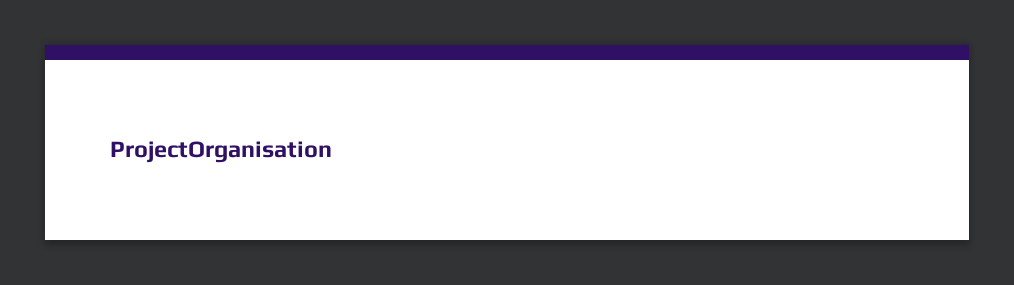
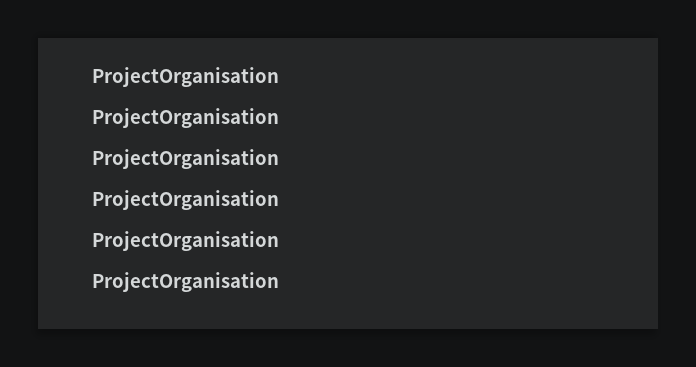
[110,141,332,163] ProjectOrganisation -> [92,67,279,87] [92,108,279,128] [92,149,279,169] [92,190,279,210] [92,231,279,251] [92,272,279,292] ProjectOrganisation // ProjectOrganisation // ProjectOrganisation // ProjectOrganisation // ProjectOrganisation // ProjectOrganisation

